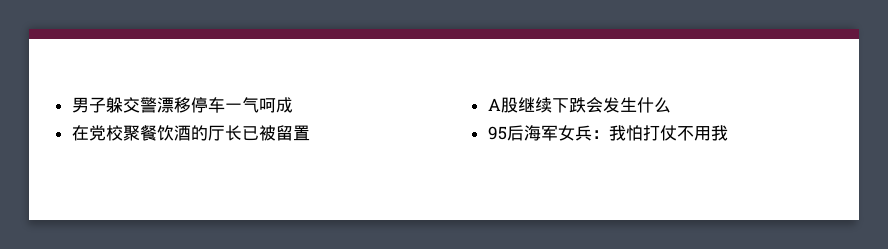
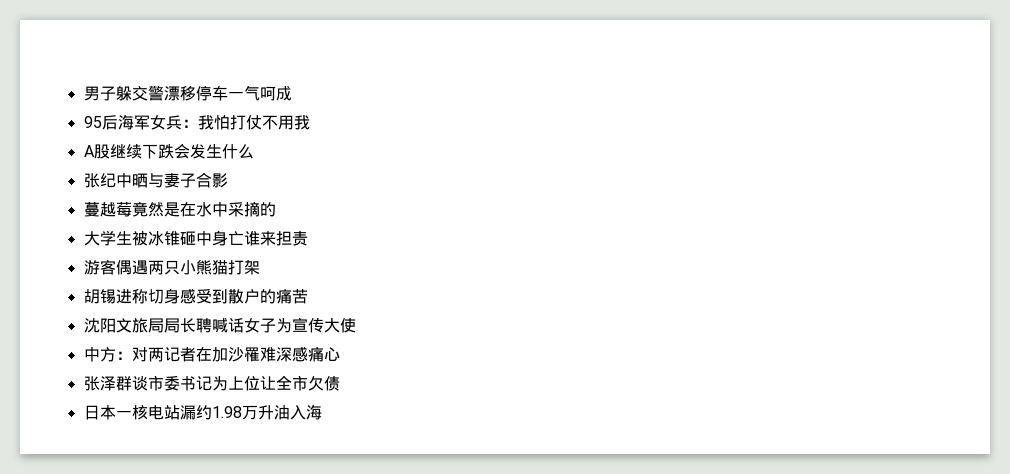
[71,125,310,141] [487,97,671,113] // 在党校聚餐饮酒的厅长已被留置 // A股继续下跌会发生什么 -> (292, 93) none
(728, 133) none -> [83,143,254,159] [83,172,228,188] [83,201,276,217] [83,230,308,246] [83,259,260,275] [83,288,308,304] [83,317,356,333] [83,346,340,362] [83,375,340,391] [83,405,322,420] // A股继续下跌会发生什么 // 张纪中晒与妻子合影 // 蔓越莓竟然是在水中采摘的 // 大学生被冰锥砸中身亡谁来担责 // 游客偶遇两只小熊猫打架 // 胡锡进称切身感受到散户的痛苦 // 沈阳文旅局局长聘喊话女子为宣传大使 // 中方：对两记者在加沙罹难深感痛心 // 张泽群谈市委书记为上位让全市欠债 // 日本一核电站漏约1.98万升油入海

